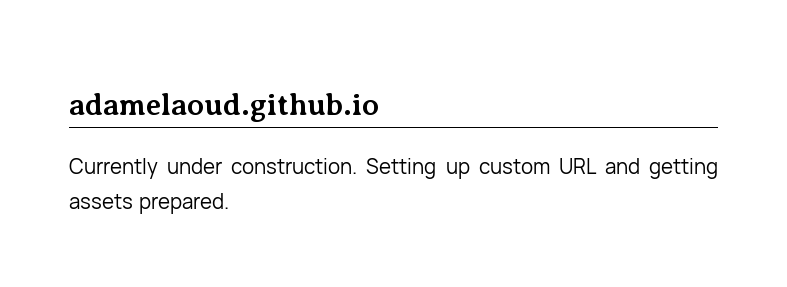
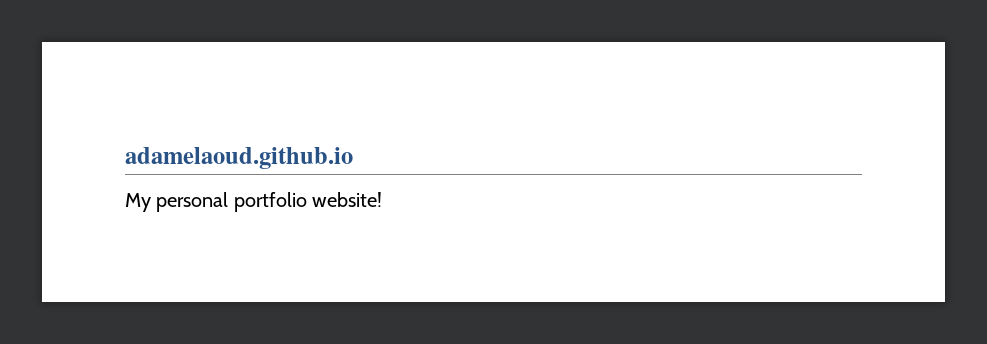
[69,158,718,179] [69,193,229,214] Currently under construction. Setting up custom URL and getting assets prepared. -> [125,192,383,212] My personal portfolio website!

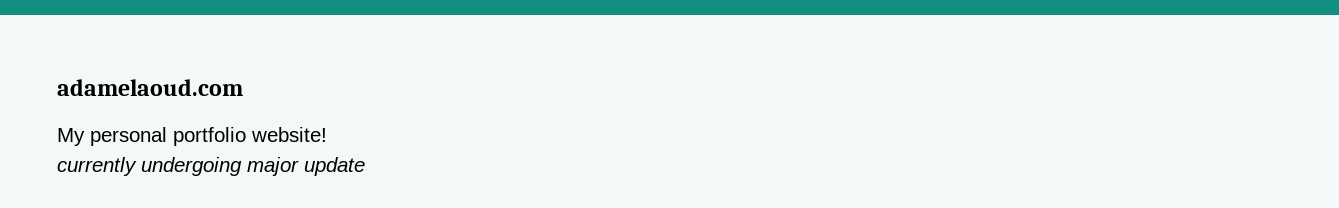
[125,147,353,169] adamelaoud.github.io -> [57,79,243,96] adamelaoud.com
(383, 199) none -> [57,157,365,176] // currently undergoing major update

